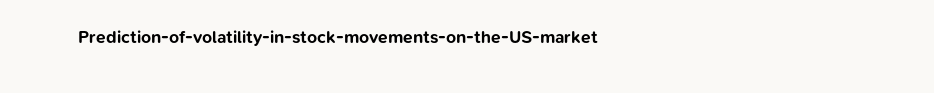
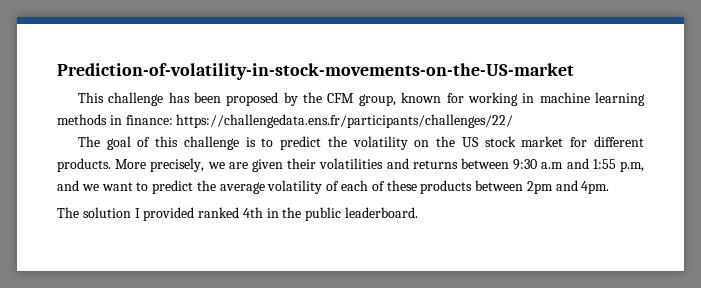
(598, 38) none -> [77,92,645,106] [57,114,514,128] [77,136,644,150] [57,158,644,172] [57,180,610,194] [57,207,419,221] // This challenge has been proposed by the CFM group, known for working in machine learning methods in finance: https://challengedata.ens.fr/participants/challenges/22/ // The goal of this challenge is to predict the volatility on the US stock market for different products. More precisely, we are given their volatilities and returns between 9:30 a.m and 1:55 p.m, and we want to predict the average volatility of each of these products between 2pm and 4pm. // The solution I provided ranked 4th in the public leaderboard.

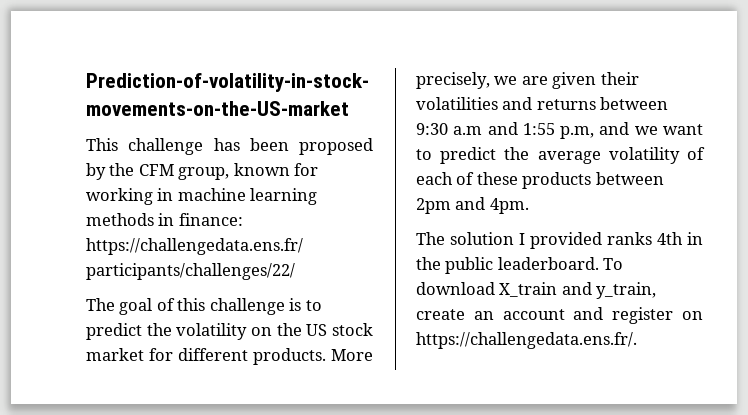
[198,207,240,218] ranked -> [607,232,652,245] ranks
(419, 212) none -> [603,258,624,270] [416,282,657,299] [416,307,703,324] [416,332,637,349] To download X_train and y_train, create an account and register on https://challengedata.ens.fr/.

